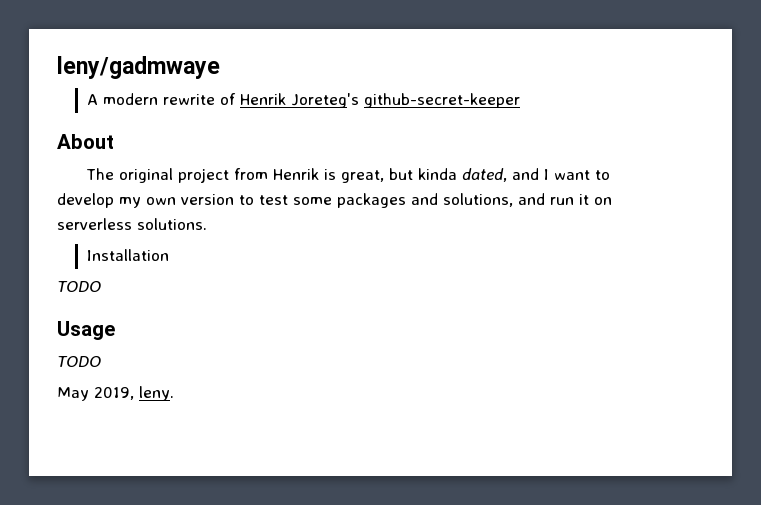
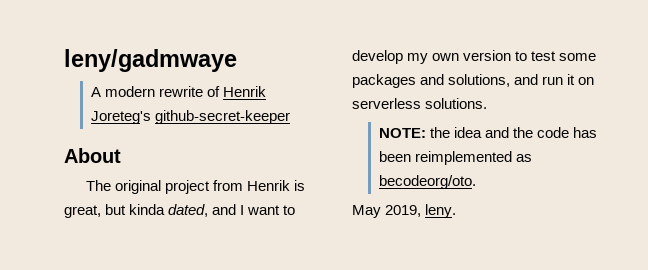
[87,249,170,261] [57,281,101,292] [57,321,115,340] [57,356,101,367] Installation // TODO // Usage // TODO -> [378,127,598,138] [378,151,532,165] [378,175,476,189] NOTE: the idea and the code has been reimplemented as becodeorg/oto.

